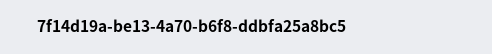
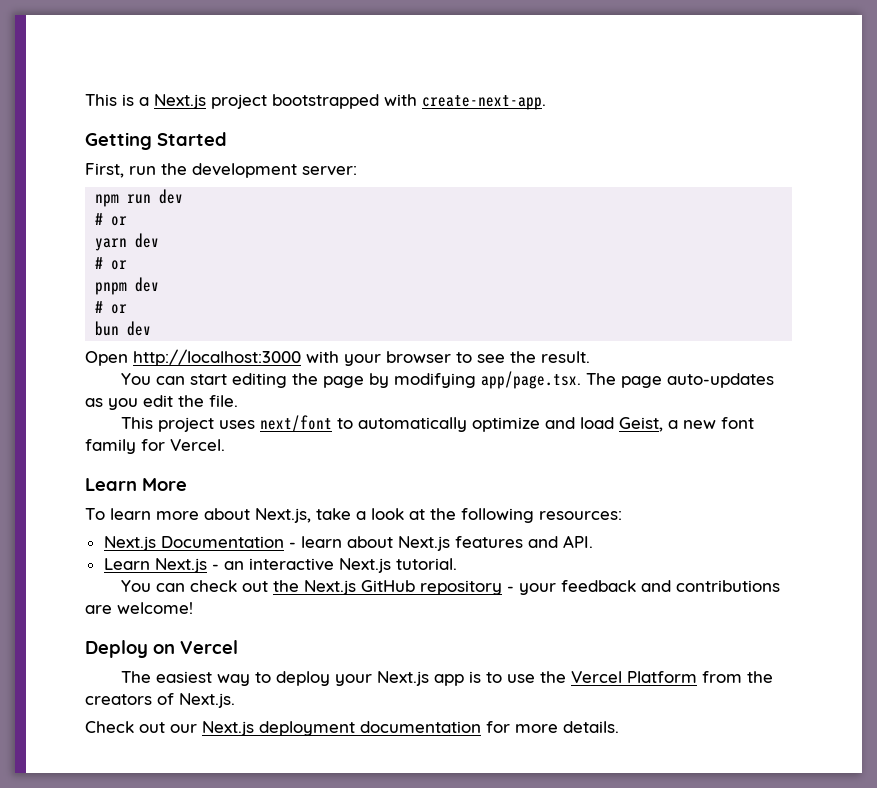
[37,19,346,32] 7f14d19a-be13-4a70-b6f8-ddbfa25a8bc5 -> [85,94,546,110] [85,132,227,150] [85,163,357,178] [95,189,184,207] [95,213,128,226] [95,233,160,251] [95,257,128,270] [95,277,160,295] [95,301,128,314] [95,321,152,336] [85,349,590,366] [121,371,775,389] [85,395,238,410] [121,415,755,432] [85,439,225,454] [85,478,187,491] [85,508,622,523] [103,535,593,551] [103,558,457,573] [121,580,781,595] [85,602,193,614] [85,640,238,658] [121,671,774,686] [85,693,235,708] [85,721,619,736] This is a Next.js project bootstrapped with create-next-app. // Getting Started // First, run the development server: // npm run dev // # or // yarn dev // # or // pnpm dev // # or // bun dev // Open http://localhost:3000 with your browser to see the result. // You can start editing the page by modifying app/page.tsx. The page auto-updates as you edit the file. // This project uses next/font to automatically optimize and load Geist, a new font family for Vercel. // Learn More // To learn more about Next.js, take a look at the following resources: // Next.js Documentation - learn about Next.js features and API. // Learn Next.js - an interactive Next.js tutorial. // You can check out the Next.js GitHub repository - your feedback and contributions are welcome! // Deploy on Vercel // The easiest way to deploy your Next.js app is to use the Vercel Platform from the creators of Next.js. // Check out our Next.js deployment documentation for more details.

